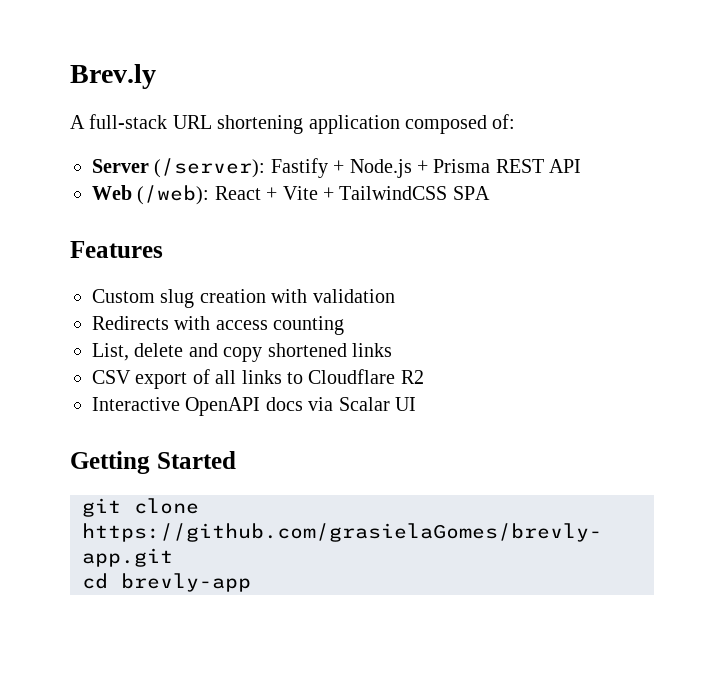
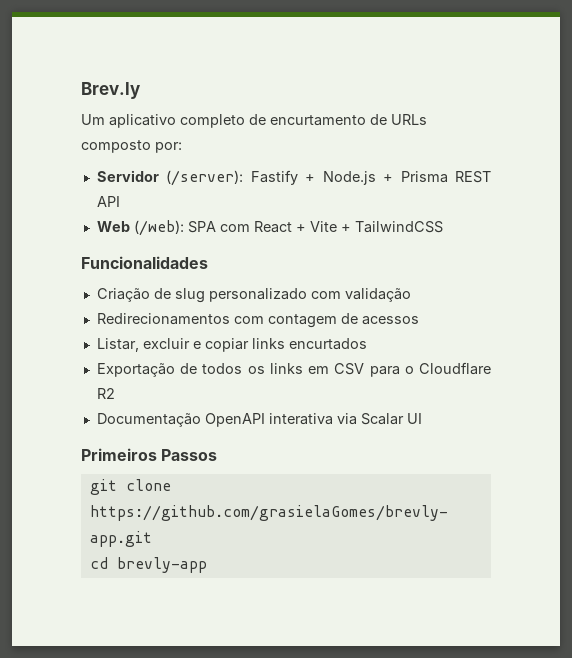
[70,114,516,134] [92,159,149,173] A full-stack URL shortening application composed of: // Server -> [81,114,427,128] [81,140,182,153] [96,170,159,182] Um aplicativo completo de encurtamento de URLs composto por: // Servidor
(210, 195) none -> [187,221,250,233] SPA com
[452,186,490,200] [70,241,163,258] [92,289,395,308] [92,316,345,335] [92,343,392,362] [92,369,303,389] SPA // Features // Custom slug creation with validation // Redirects with access counting // List, delete and copy shortened links // CSV export of all links to -> [81,256,208,269] [96,288,411,303] [96,313,419,328] [96,338,367,352] [96,363,414,377] // Funcionalidades // Criação de slug personalizado com validação // Redirecionamentos com contagem de acessos // Listar, excluir e copiar links encurtados // Exportação de todos os links em CSV para o
[92,397,303,416] Interactive OpenAPI docs -> [96,413,333,427] Documentação OpenAPI interativa
[70,451,236,474] Getting Started -> [81,448,218,461] Primeiros Passos

